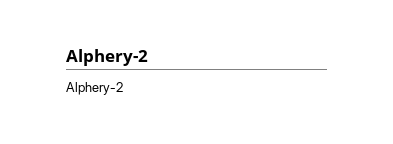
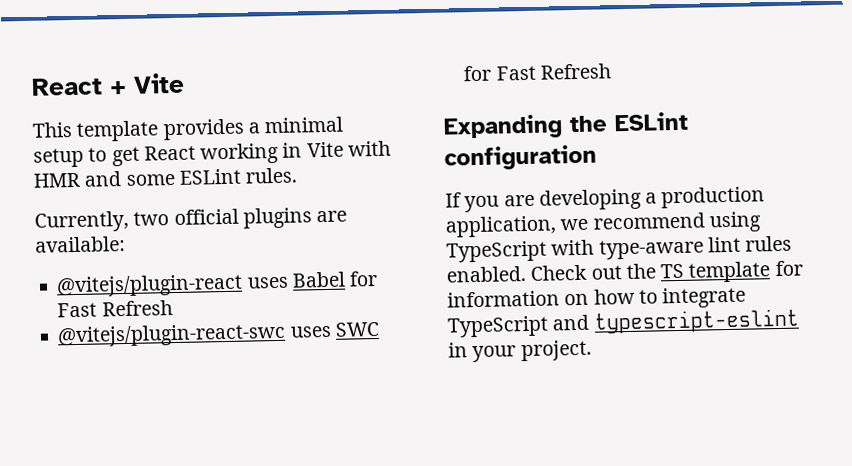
[66,49,148,66] [66,82,123,95] Alphery-2 // Alphery-2 -> [31,72,185,96] [32,116,344,142] [33,140,391,168] [33,167,298,188] [34,207,348,233] [35,235,126,253] [56,270,379,298] [57,300,173,318] [57,321,380,348] [463,63,611,82] [443,111,688,140] [444,144,597,171] [445,186,766,213] [445,211,762,238] [446,235,793,263] [446,260,803,283] [447,286,747,309] [447,308,799,338] [448,339,592,363] React + Vite // This template provides a minimal setup to get React working in Vite with HMR and some ESLint rules. // Currently, two official plugins are available: // @vitejs/plugin-react uses Babel for Fast Refresh // @vitejs/plugin-react-swc uses SWC for Fast Refresh // Expanding the ESLint configuration // If you are developing a production application, we recommend using TypeScript with type-aware lint rules enabled. Check out the TS template for information on how to integrate TypeScript and typescript-eslint in your project.

